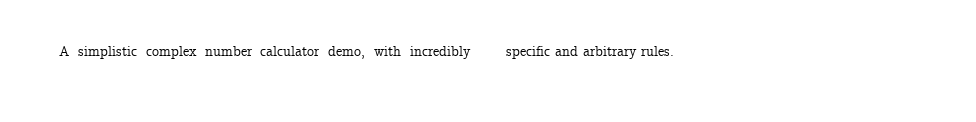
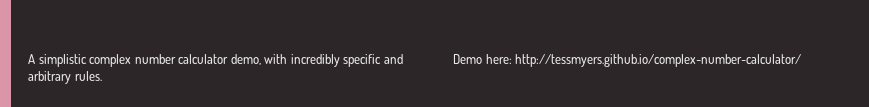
(674, 51) none -> [453,54,802,67] // Demo here: http://tessmyers.github.io/complex-number-calculator/

